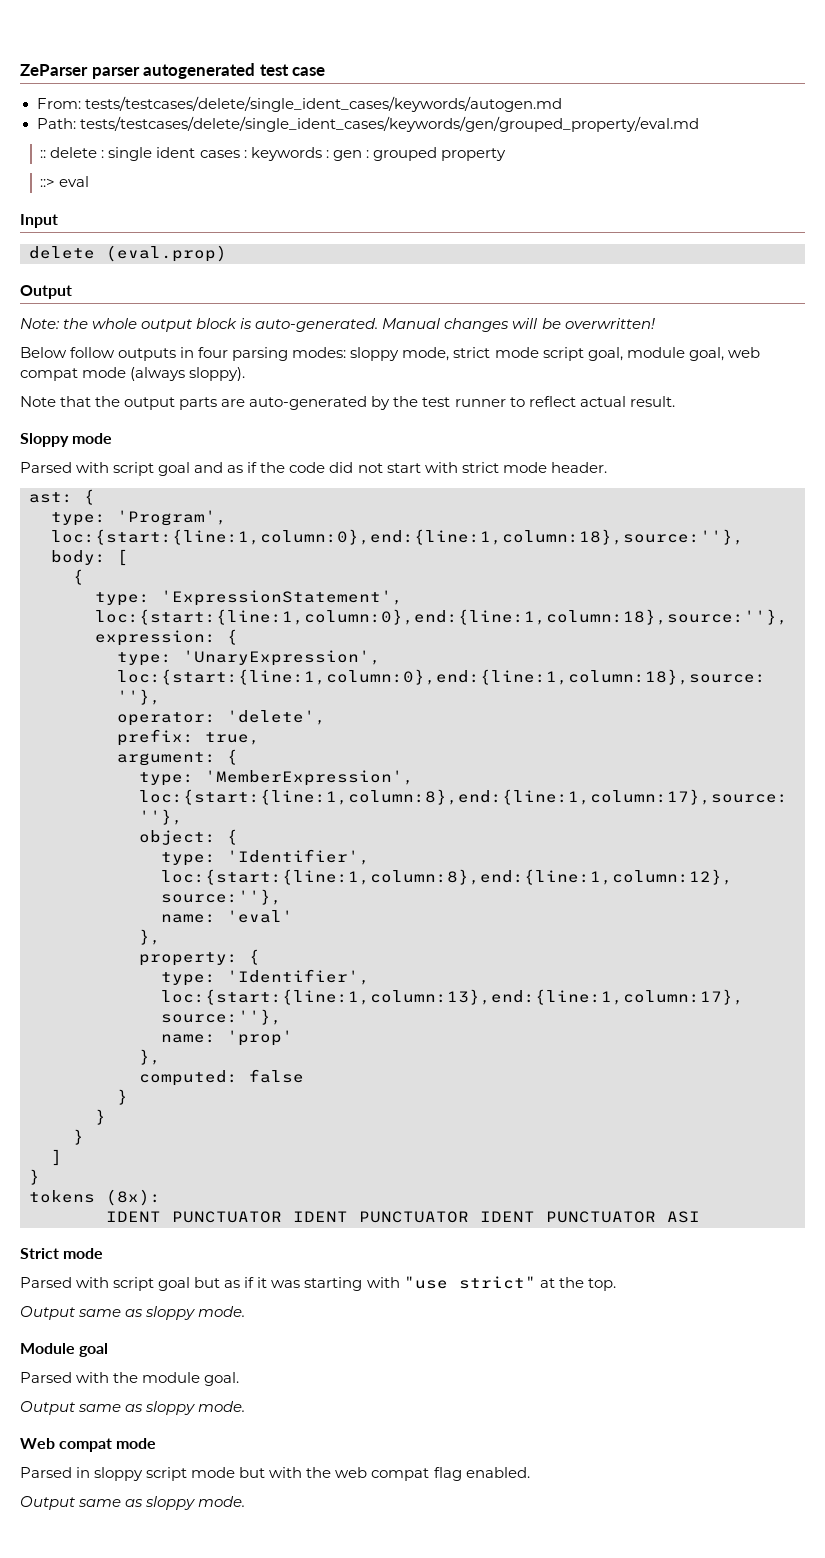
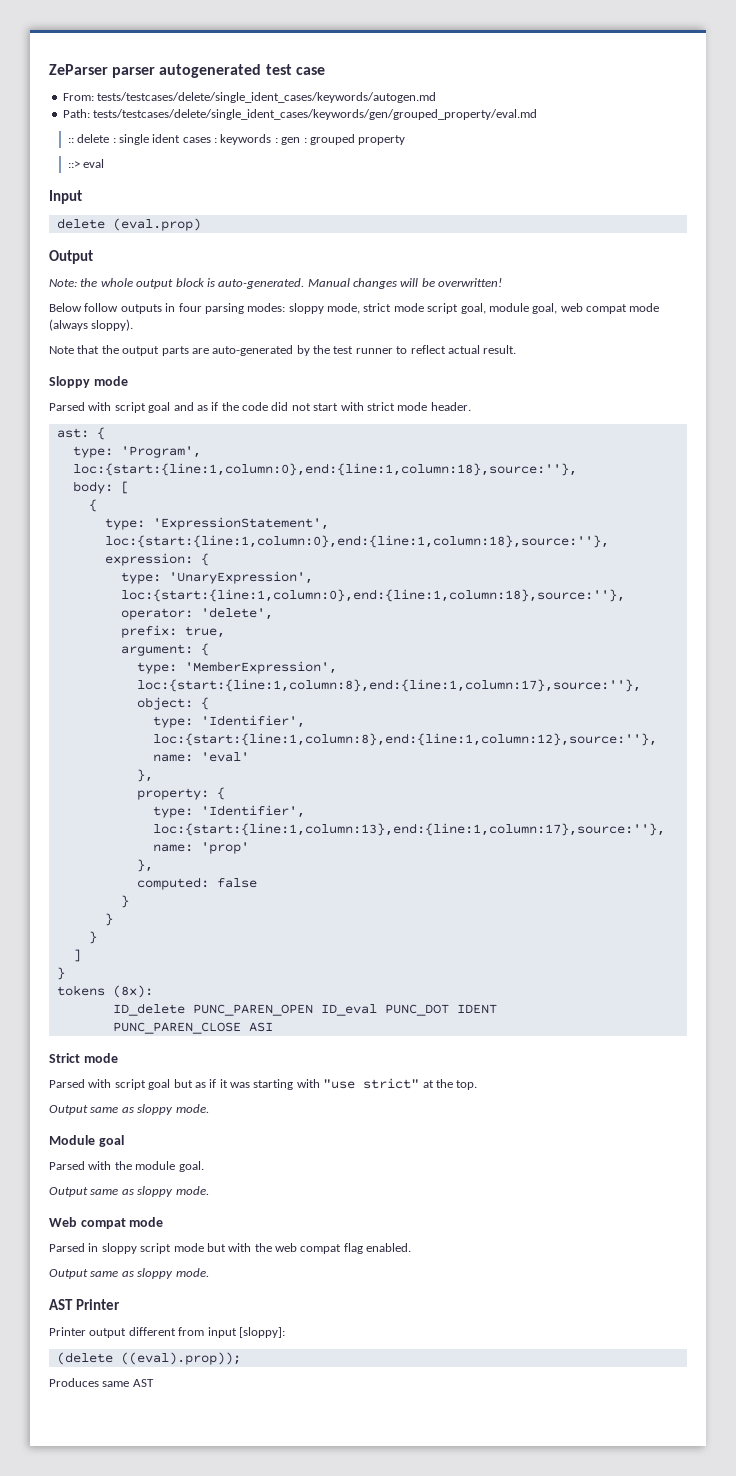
[106,1211,656,1223] IDENT PUNCTUATOR IDENT PUNCTUATOR IDENT PUNCTUATOR -> [112,1003,497,1016] [112,1022,241,1034] ID_delete PUNC_PAREN_OPEN ID_eval PUNC_DOT IDENT // PUNC_PAREN_CLOSE
(246, 1501) none -> [49,1299,120,1310] [49,1327,285,1338] [56,1352,241,1365] [49,1378,154,1387] // AST Printer // Printer output different from input [sloppy]: // (delete ((eval).prop)); // Produces same AST

